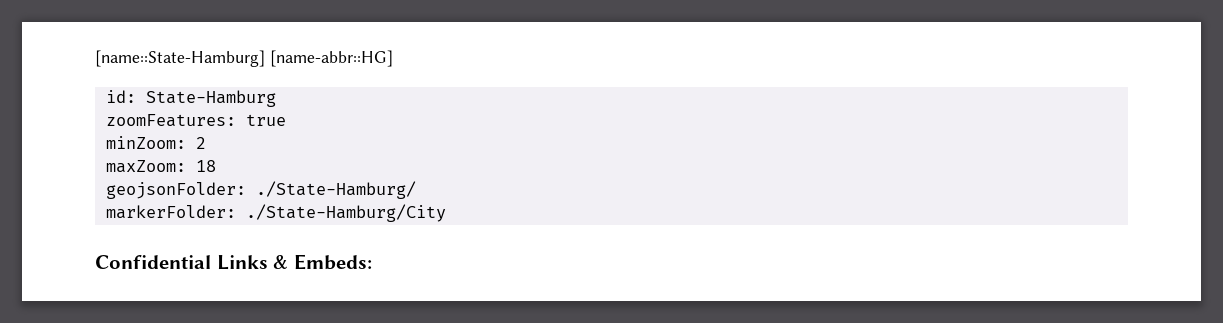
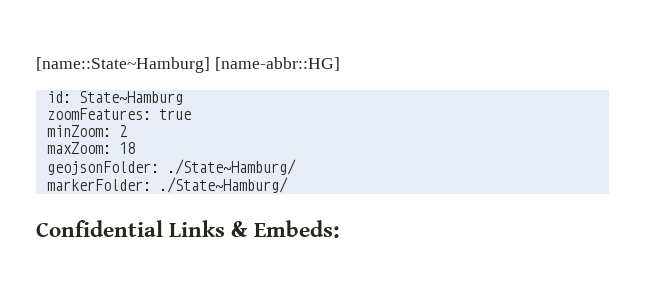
[95,50,265,67] [name::State-Hamburg] -> [36,57,210,73] [name::State~Hamburg]
[145,90,276,107] State-Hamburg -> [78,91,183,105] State~Hamburg
[255,181,416,199] ./State-Hamburg/ -> [166,159,296,175] ./State~Hamburg/
[245,204,446,222] ./State-Hamburg/City -> [158,177,288,193] ./State~Hamburg/

